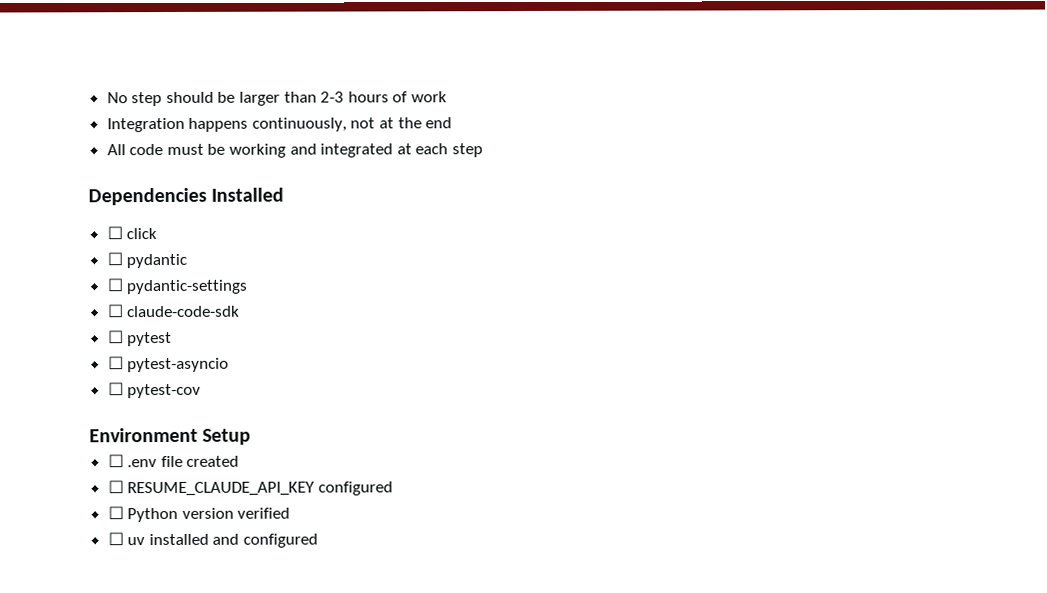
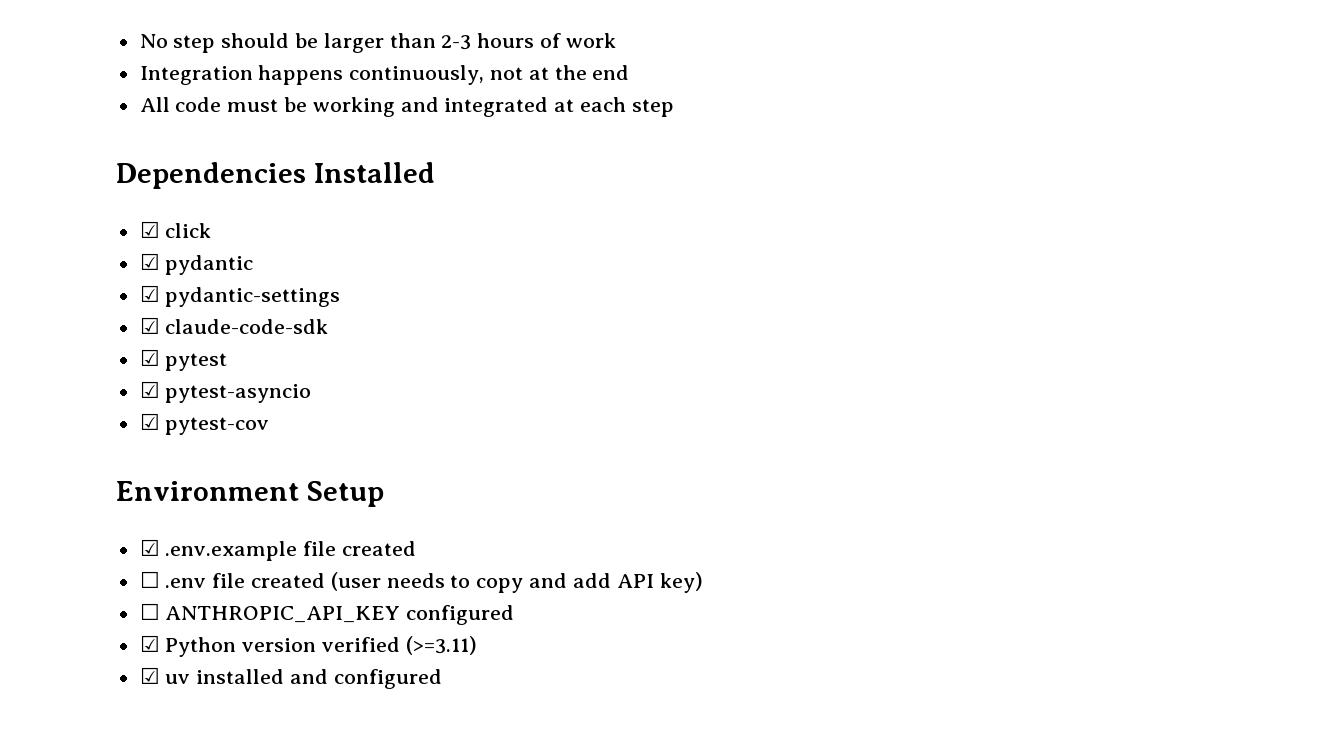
[106,226,123,240] ☐ -> [139,221,160,238] ☑
[106,252,123,266] ☐ -> [139,253,160,270] ☑
[106,278,123,292] ☐ -> [139,285,160,302] ☑
[107,304,124,318] ☐ -> [139,317,160,334] ☑
[107,330,124,344] ☐ -> [139,349,160,366] ☑
[107,356,124,370] ☐ -> [139,381,160,398] ☑
[107,382,124,396] ☐ -> [139,413,160,430] ☑
(252, 436) none -> [139,539,417,561] // ☑ .env.example file created
[107,480,316,497] // ☐ RESUME_CLAUDE_API_KEY -> [330,572,703,593] [139,603,401,623] (user needs to copy and add API key) // ☐ ANTHROPIC_API_KEY
[107,506,124,520] ☐ -> [139,635,160,652] ☑
[107,532,124,546] // ☐ -> [405,636,477,655] [139,667,160,684] (>=3.11) // ☑

